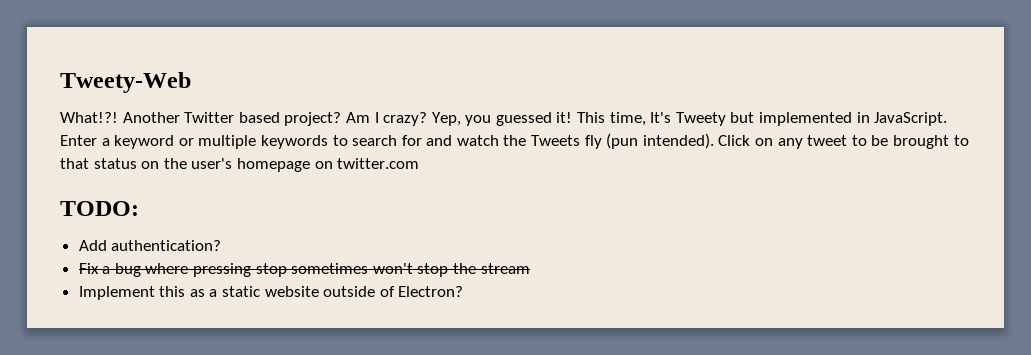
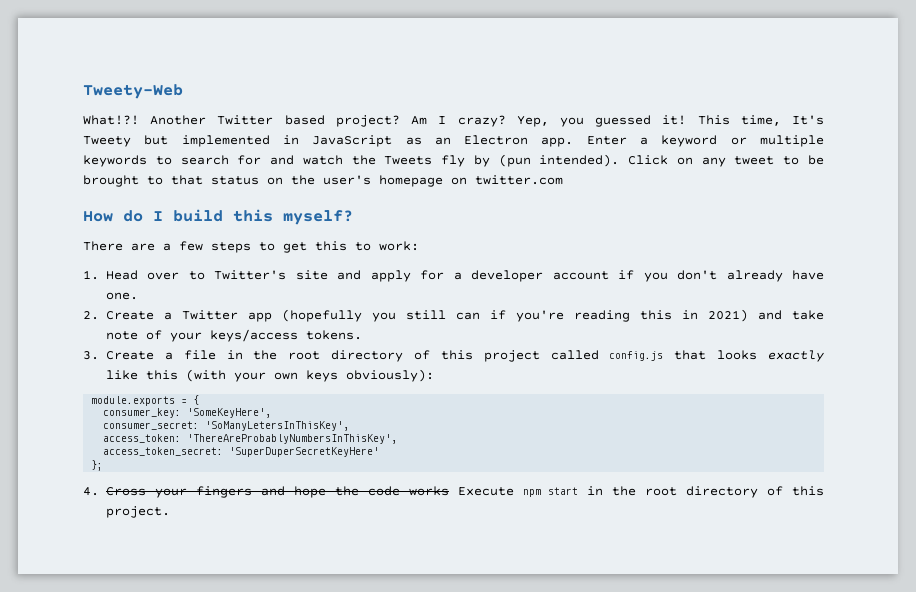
[874,112,948,126] JavaScript. -> [312,135,574,147] JavaScript as an Electron app.
(602, 142) none -> [473,155,490,167] by
[60,201,139,216] [78,240,222,251] [78,263,530,277] [78,286,464,300] TODO: // Add authentication? // Fix a bug where pressing stop sometimes won't stop the stream // Implement this as a static website outside of Electron? -> [83,209,353,225] [83,241,419,253] [83,270,825,282] [106,292,139,300] [83,309,825,322] [106,329,363,342] [83,350,824,362] [106,369,435,382] [91,395,200,406] [103,408,272,418] [103,421,350,431] [103,434,398,444] [103,447,380,457] [91,460,104,471] [83,486,825,498] [106,506,171,518] How do I build this myself? // There are a few steps to get this to work: // 1. Head over to Twitter's site and apply for a developer account if you don't already have one. // 2. Create a Twitter app (hopefully you still can if you're reading this in 2021) and take note of your keys/access tokens. // 3. Create a file in the root directory of this project called config.js that looks exactly like this (with your own keys obviously): // module.exports = { // consumer_key: 'SomeKeyHere', // consumer_secret: 'SoManyLetersInThisKey', // access_token: 'ThereAreProbablyNumbersInThisKey', // access_token_secret: 'SuperDuperSecretKeyHere' // }; // 4. Cross your fingers and hope the code works Execute npm start in the root directory of this project.

